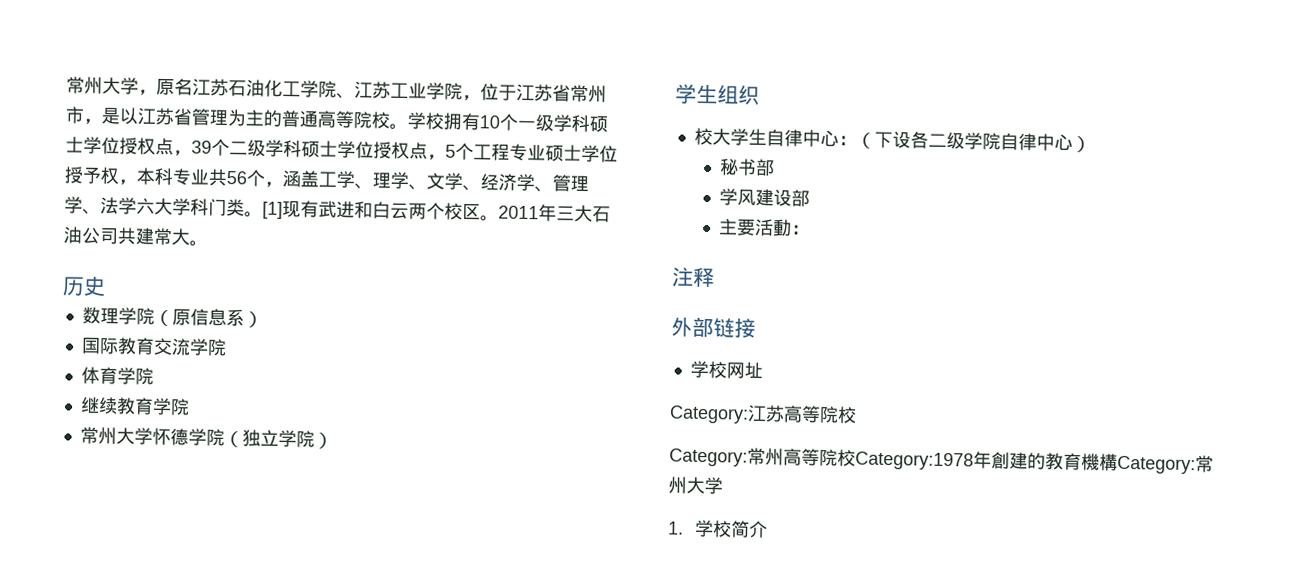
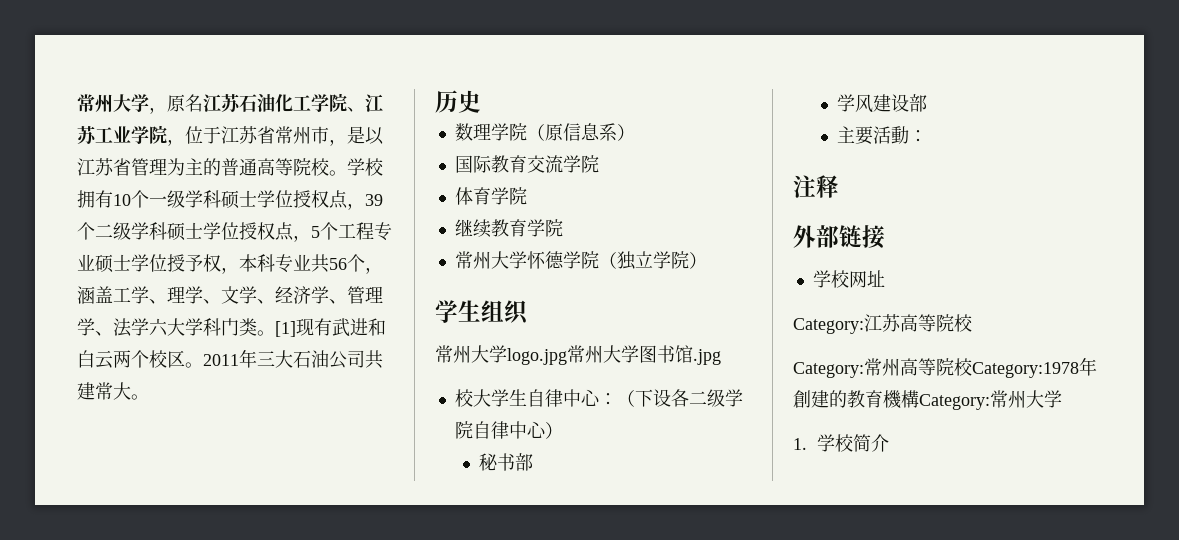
(760, 95) none -> [435,345,721,365] // 常州大学logo.jpg常州大学图书馆.jpg

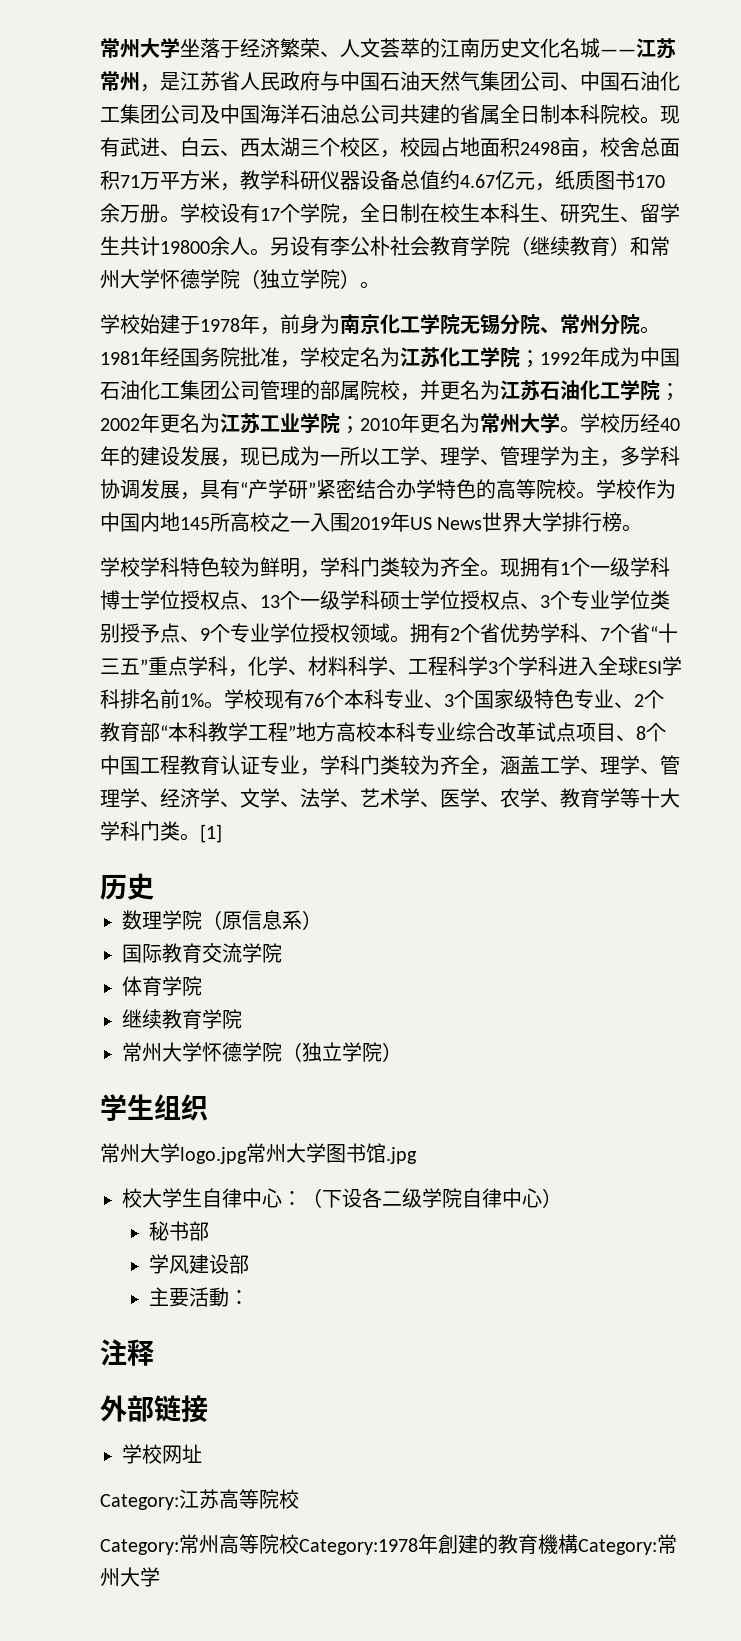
[77,93,383,114] [77,125,384,146] [77,158,384,176] [77,190,131,208] 常州大学，原名江苏石油化工学院、江苏工业学院，位于江苏省常州市，是以江苏省管理为主的普通高等院校。学校拥有10 -> [100,38,676,59] [100,71,680,92] [100,104,680,125] [100,137,680,158] [100,170,665,191] [100,203,680,224] [100,236,670,256] [100,269,380,289] [100,314,660,335] [100,347,680,368] [100,380,680,401] [100,413,680,434] [100,446,680,467] [100,479,676,500] [100,512,643,532] [100,557,670,578] [100,590,280,610] 常州大学坐落于经济繁荣、人文荟萃的江南历史文化名城——江苏常州，是江苏省人民政府与中国石油天然气集团公司、中国石油化工集团公司及中国海洋石油总公司共建的省属全日制本科院校。现有武进、白云、西太湖三个校区，校园占地面积2498亩，校舍总面积71万平方米，教学科研仪器设备总值约4.67亿元，纸质图书170余万册。学校设有17个学院，全日制在校生本科生、研究生、留学生共计19800余人。另设有李公朴社会教育学院（继续教育）和常州大学怀德学院（独立学院）。 // 学校始建于1978年，前身为南京化工学院无锡分院、常州分院。1981年经国务院批准，学校定名为江苏化工学院；1992年成为中国石油化工集团公司管理的部属院校，并更名为江苏石油化工学院；2002年更名为江苏工业学院；2010年更名为常州大学。学校历经40年的建设发展，现已成为一所以工学、理学、管理学为主，多学科协调发展，具有“产学研”紧密结合办学特色的高等院校。学校作为中国内地145所高校之一入围2019年US News世界大学排行榜。 // 学校学科特色较为鲜明，学科门类较为齐全。现拥有1个一级学科博士学位授权点、13
[347,194,383,210] [77,222,392,242] [77,254,365,274] ，39个二级学科硕士学位授权点，5个工程专业硕士学位授予权，本科专业共56个 -> [520,590,670,610] [100,623,678,643] [100,656,682,677] [100,689,664,709] [100,722,666,742] [100,755,480,776] 、3个专业学位类别授予点、9个专业学位授权领域。拥有2个省优势学科、7个省“十三五”重点学科，化学、材料科学、工程科学3个学科进入全球ESI学科排名前1%。学校现有76个本科专业、3个国家级特色专业、2个教育部“本科教学工程”地方高校本科专业综合改革试点项目、8个中国工程教育认证专业，学科门类较为齐全
[221,286,239,304] 文 -> [660,755,680,775] [100,789,120,807] 管理
[347,286,383,304] 管理 -> [240,788,260,808] 文
[149,318,386,337] [77,349,383,369] [77,382,149,400] 六大学科门类。[1]现有武进和白云两个校区。2011年三大石油公司共建常大。 -> [340,788,680,808] [100,821,222,843] 、艺术学、医学、农学、教育学等十大学科门类。[1]
[793,434,890,452] // 1.学校简介 -> (160, 1577) none

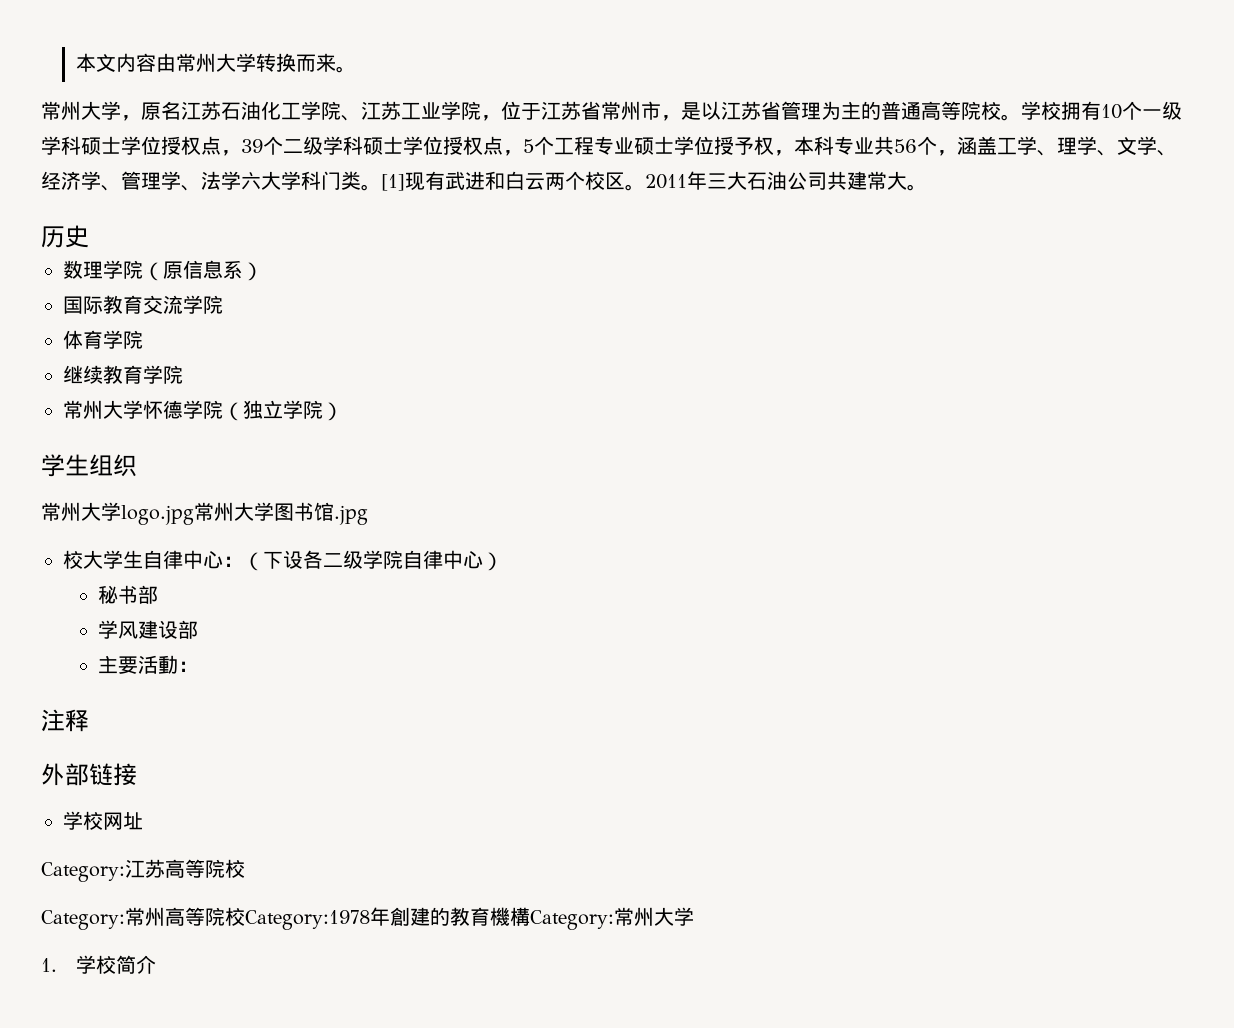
[100,38,676,59] [100,71,680,92] [100,104,680,125] [100,137,680,158] [100,170,665,191] [100,203,680,224] [100,236,670,256] [100,269,380,289] [100,314,660,335] [100,347,680,368] [100,380,680,401] [100,413,680,434] [100,446,680,467] [100,479,676,500] [100,512,643,532] [100,557,670,578] [100,590,280,610] 常州大学坐落于经济繁荣、人文荟萃的江南历史文化名城——江苏常州，是江苏省人民政府与中国石油天然气集团公司、中国石油化工集团公司及中国海洋石油总公司共建的省属全日制本科院校。现有武进、白云、西太湖三个校区，校园占地面积2498亩，校舍总面积71万平方米，教学科研仪器设备总值约4.67亿元，纸质图书170余万册。学校设有17个学院，全日制在校生本科生、研究生、留学生共计19800余人。另设有李公朴社会教育学院（继续教育）和常州大学怀德学院（独立学院）。 // 学校始建于1978年，前身为南京化工学院无锡分院、常州分院。1981年经国务院批准，学校定名为江苏化工学院；1992年成为中国石油化工集团公司管理的部属院校，并更名为江苏石油化工学院；2002年更名为江苏工业学院；2010年更名为常州大学。学校历经40年的建设发展，现已成为一所以工学、理学、管理学为主，多学科协调发展，具有“产学研”紧密结合办学特色的高等院校。学校作为中国内地145所高校之一入围2019年US News世界大学排行榜。 // 学校学科特色较为鲜明，学科门类较为齐全。现拥有1个一级学科博士学位授权点、13 -> [75,53,356,73] [41,101,1122,121] 本文内容由常州大学转换而来。 // 常州大学，原名江苏石油化工学院、江苏工业学院，位于江苏省常州市，是以江苏省管理为主的普通高等院校。学校拥有10
[520,590,670,610] [100,623,678,643] [100,656,682,677] [100,689,664,709] [100,722,666,742] [100,755,480,776] 、3个专业学位类别授予点、9个专业学位授权领域。拥有2个省优势学科、7个省“十三五”重点学科，化学、材料科学、工程科学3个学科进入全球ESI学科排名前1%。学校现有76个本科专业、3个国家级特色专业、2个教育部“本科教学工程”地方高校本科专业综合改革试点项目、8个中国工程教育认证专业，学科门类较为齐全 -> [221,136,937,156] ，39个二级学科硕士学位授权点，5个工程专业硕士学位授予权，本科专业共56个
[660,755,680,775] [100,789,120,807] 管理 -> [1117,136,1137,155] 文
[240,788,260,808] 文 -> [121,171,161,190] 管理
[340,788,680,808] [100,821,222,843] 、艺术学、医学、农学、教育学等十大学科门类。[1] -> [241,171,927,191] 六大学科门类。[1]现有武进和白云两个校区。2011年三大石油公司共建常大。
(160, 1577) none -> [41,955,156,974] // 1.学校简介

